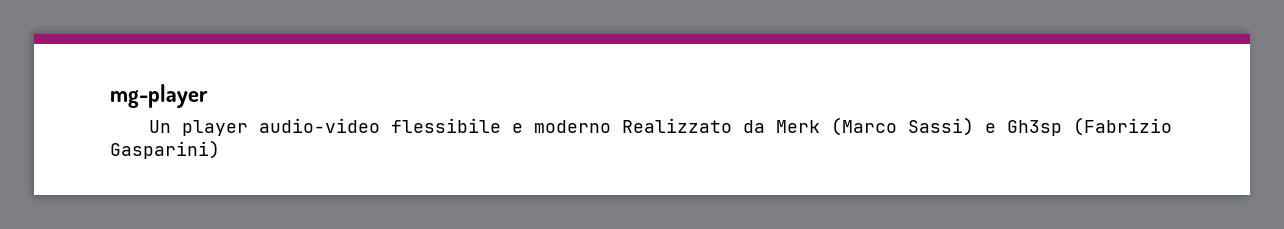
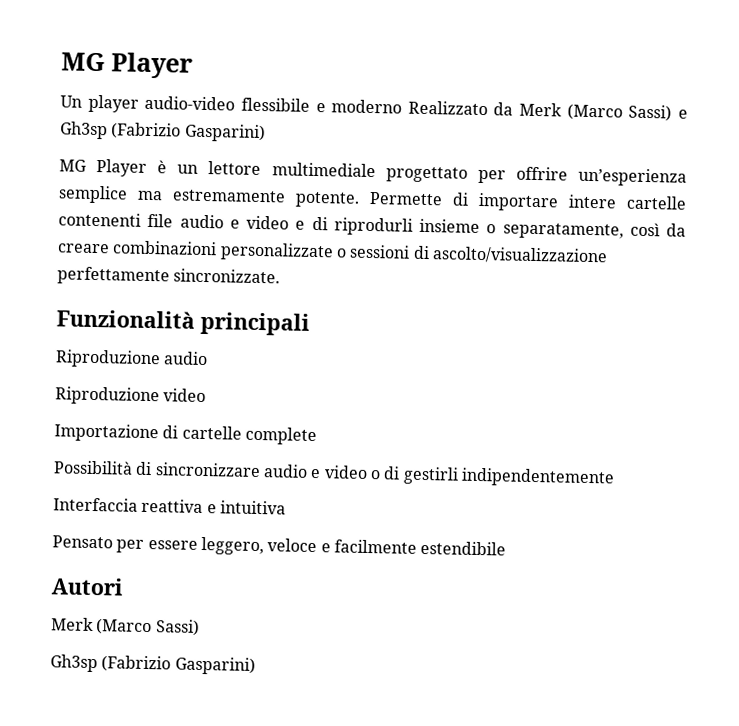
[110,84,208,108] mg-player -> [61,52,193,79] MG Player
(220, 149) none -> [59,159,687,187] [58,185,687,212] [58,212,686,240] [57,240,608,265] [57,266,281,286] [56,309,310,336] [55,349,209,369] [55,386,207,406] [54,423,317,446] [53,460,615,488] [53,497,286,515] [52,535,507,556] [51,577,124,596] [51,617,200,636] [50,654,256,675] // MG Player è un lettore multimediale progettato per offrire un’esperienza semplice ma estremamente potente. Permette di importare intere cartelle contenenti file audio e video e di riprodurli insieme o separatamente, così da creare combinazioni personalizzate o sessioni di ascolto/visualizzazione perfettamente sincronizzate. // Funzionalità principali // Riproduzione audio // Riproduzione video // Importazione di cartelle complete // Possibilità di sincronizzare audio e video o di gestirli indipendentemente // Interfaccia reattiva e intuitiva // Pensato per essere leggero, veloce e facilmente estendibile // Autori // Merk (Marco Sassi) // Gh3sp (Fabrizio Gasparini)

